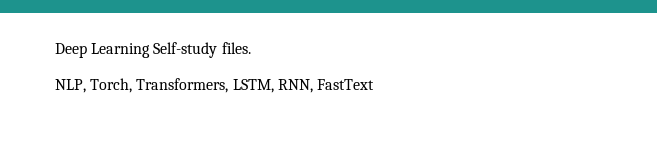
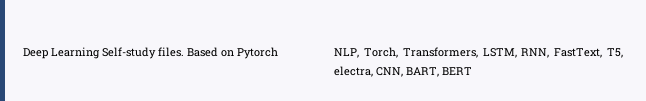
(251, 48) none -> [187,47,278,59] Based on Pytorch
[316,79,374,90] FastText -> [554,48,623,58] [334,66,472,77] FastText, T5, electra, CNN, BART, BERT

